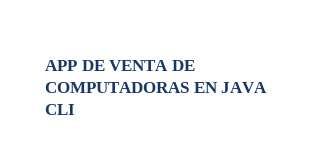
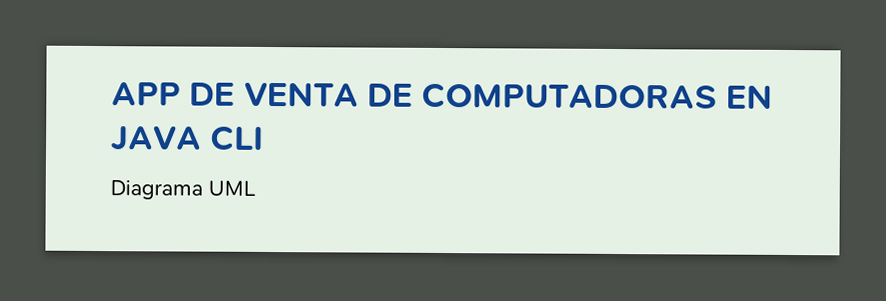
(75, 109) none -> [110,180,256,200] // Diagrama UML

